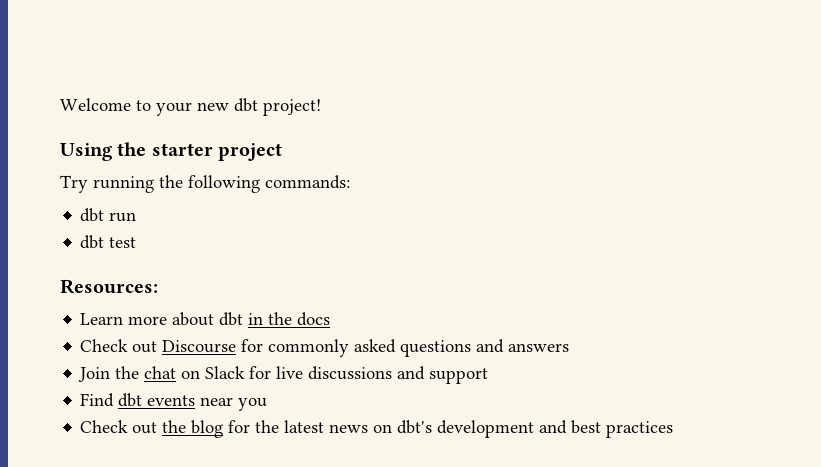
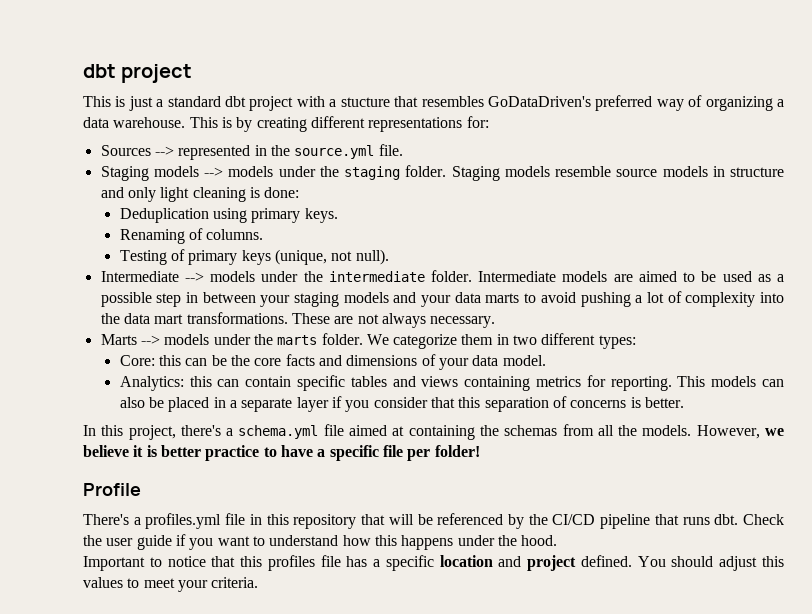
[60,98,321,116] [60,142,283,161] [60,175,350,193] [80,208,137,222] [80,235,137,249] [60,279,158,294] [80,312,331,326] [80,339,570,357] [78,366,489,384] [80,393,268,411] [80,420,674,438] Welcome to your new dbt project! // Using the starter project // Try running the following commands: // dbt run // dbt test // Resources: // Learn more about dbt in the docs // Check out Discourse for commonly asked questions and answers // Join the chat on Slack for live discussions and support // Find dbt events near you // Check out the blog for the latest news on dbt's development and best practices -> [83,64,193,83] [83,95,784,111] [83,116,489,132] [100,144,403,160] [100,165,784,181] [100,187,300,202] [119,208,338,223] [119,228,264,244] [119,249,389,265] [100,270,785,282] [100,291,784,307] [100,312,496,328] [100,333,636,349] [119,354,546,370] [119,375,784,391] [119,396,684,412] [83,424,784,440] [83,445,480,461] [83,483,141,496] [83,513,784,529] [83,534,558,550] [83,555,784,571] [83,577,259,592] dbt project // This is just a standard dbt project with a stucture that resembles GoDataDriven's preferred way of organizing a data warehouse. This is by creating different representations for: // Sources --> represented in the source.yml file. // Staging models --> models under the staging folder. Staging models resemble source models in structure and only light cleaning is done: // Deduplication using primary keys. // Renaming of columns. // Testing of primary keys (unique, not null). // Intermediate --> models under the intermediate folder. Intermediate models are aimed to be used as a possible step in between your staging models and your data marts to avoid pushing a lot of complexity into the data mart transformations. These are not always necessary. // Marts --> models under the marts folder. We categorize them in two different types: // Core: this can be the core facts and dimensions of your data model. // Analytics: this can contain specific tables and views containing metrics for reporting. This models can also be placed in a separate layer if you consider that this separation of concerns is better. // In this project, there's a schema.yml file aimed at containing the schemas from all the models. However, we believe it is better practice to have a specific file per folder! // Profile // There's a profiles.yml file in this repository that will be referenced by the CI/CD pipeline that runs dbt. Check the user guide if you want to understand how this happens under the hood. // Important to notice that this profiles file has a specific location and project defined. You should adjust this values to meet your criteria.

